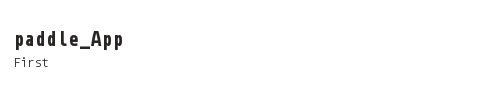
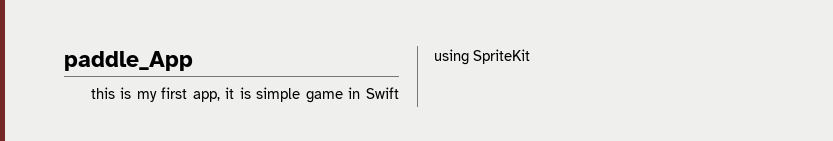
[13,57,48,67] First -> [90,87,399,103] [434,49,530,65] this is my first app, it is simple game in Swift using SpriteKit

